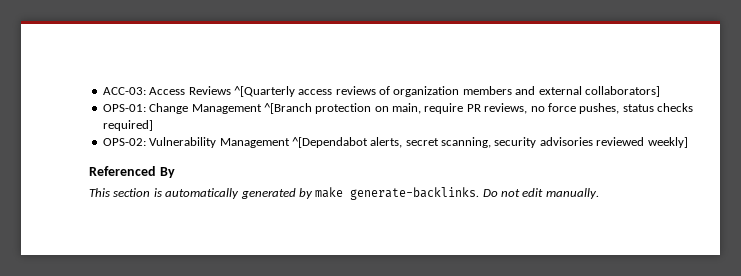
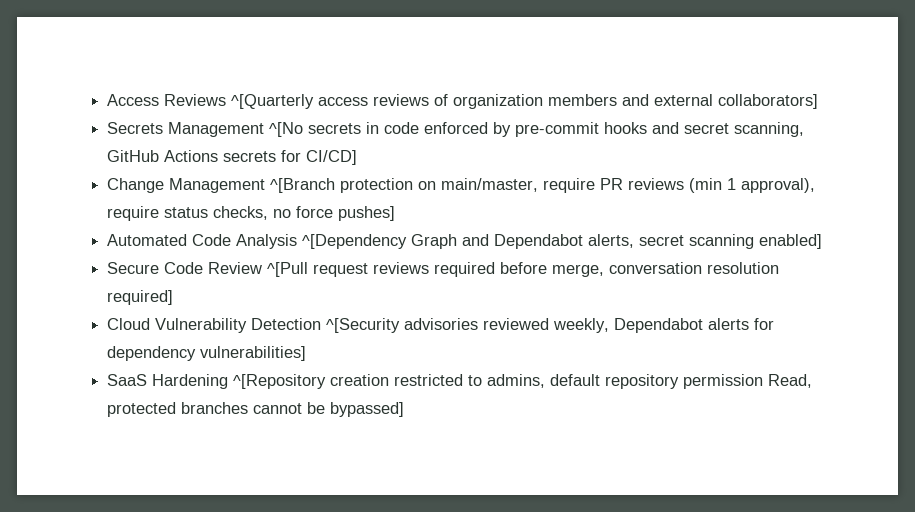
[102,87,146,95] ACC-03: -> (107, 100) none
[102,104,146,112] OPS-01: -> [107,122,805,137] [107,150,358,165] Secrets Management ^[No secrets in code enforced by pre-commit hooks and secret scanning, GitHub Actions secrets for CI/CD] //
[392,103,421,114] main, -> [441,178,539,192] main/master,
[484,103,693,114] [102,120,153,131] [102,137,688,148] [89,166,175,178] [89,187,599,200] reviews, no force pushes, status checks required] // OPS-02: Vulnerability Management ^[Dependabot alerts, secret scanning, security advisories reviewed weekly] // Referenced By // This section is automatically generated by make generate-backlinks. Do not edit manually. -> [628,178,816,193] [107,206,396,221] [107,234,823,249] [107,262,780,277] [107,290,174,305] [107,318,775,333] [107,346,307,361] [107,374,813,389] [107,402,405,417] reviews (min 1 approval), require status checks, no force pushes] // Automated Code Analysis ^[Dependency Graph and Dependabot alerts, secret scanning enabled] // Secure Code Review ^[Pull request reviews required before merge, conversation resolution required] // Cloud Vulnerability Detection ^[Security advisories reviewed weekly, Dependabot alerts for dependency vulnerabilities] // SaaS Hardening ^[Repository creation restricted to admins, default repository permission Read, protected branches cannot be bypassed]

